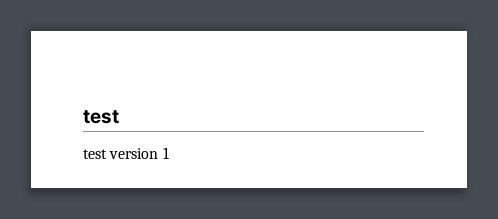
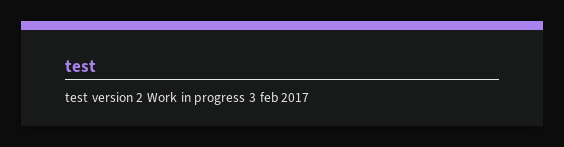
[162,147,169,159] 1 -> [136,92,310,105] 2 Work in progress 3 feb 2017

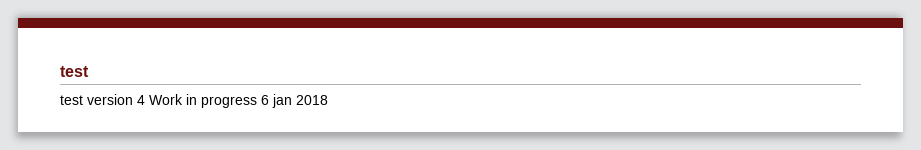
[136,93,144,102] 2 -> [137,95,145,105] 4
[248,92,310,103] 3 feb 2017 -> [261,94,328,108] 6 jan 2018

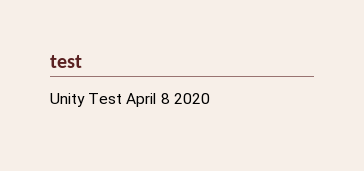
[60,94,328,108] test version 4 Work in progress 6 jan 2018 -> [50,93,210,107] Unity Test April 8 2020

